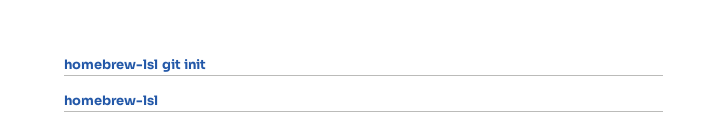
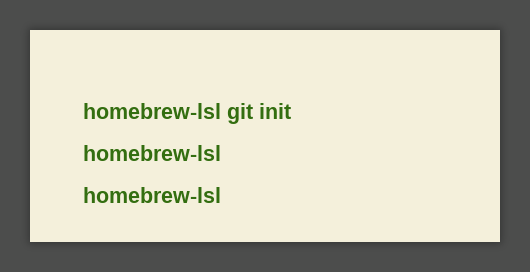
(158, 100) none -> [83,187,221,203] // homebrew-lsl

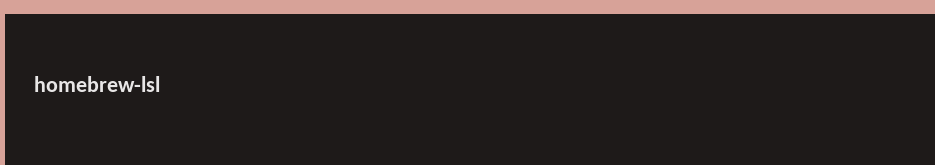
[83,103,291,124] [83,145,221,161] [83,187,221,203] homebrew-lsl git init // homebrew-lsl // homebrew-lsl -> [34,76,160,92] homebrew-lsl

